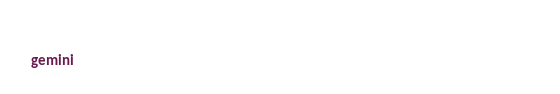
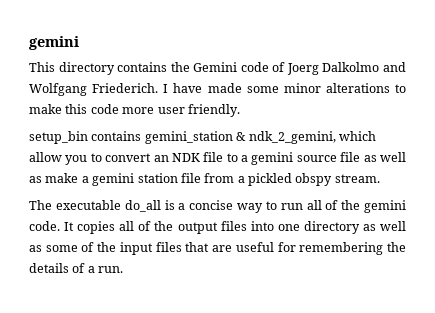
[31,54,74,68] gemini -> [29,36,79,50] [29,62,406,75] [29,83,406,96] [29,104,240,117] [29,131,376,144] [29,152,406,165] [29,173,380,186] [29,200,406,213] [29,221,406,234] [29,242,406,255] [29,263,124,273] gemini // This directory contains the Gemini code of Joerg Dalkolmo and Wolfgang Friederich. I have made some minor alterations to make this code more user friendly. // setup_bin contains gemini_station & ndk_2_gemini, which allow you to convert an NDK file to a gemini source file as well as make a gemini station file from a pickled obspy stream. // The executable do_all is a concise way to run all of the gemini code. It copies all of the output files into one directory as well as some of the input files that are useful for remembering the details of a run.

